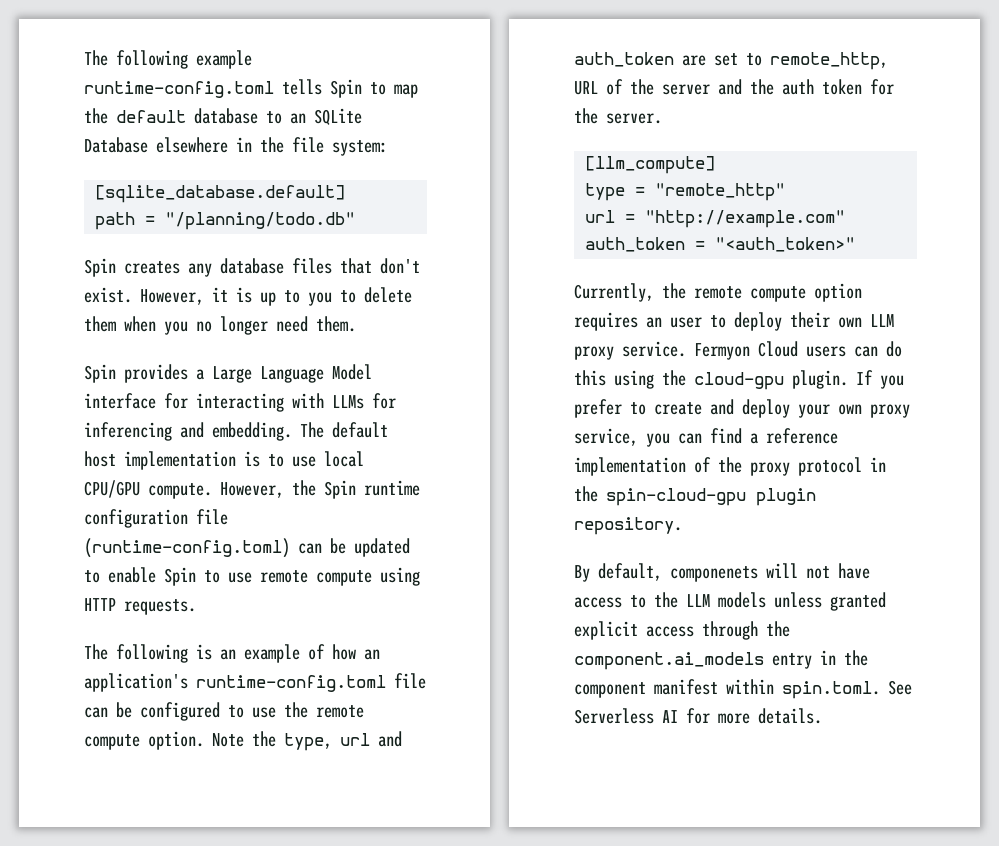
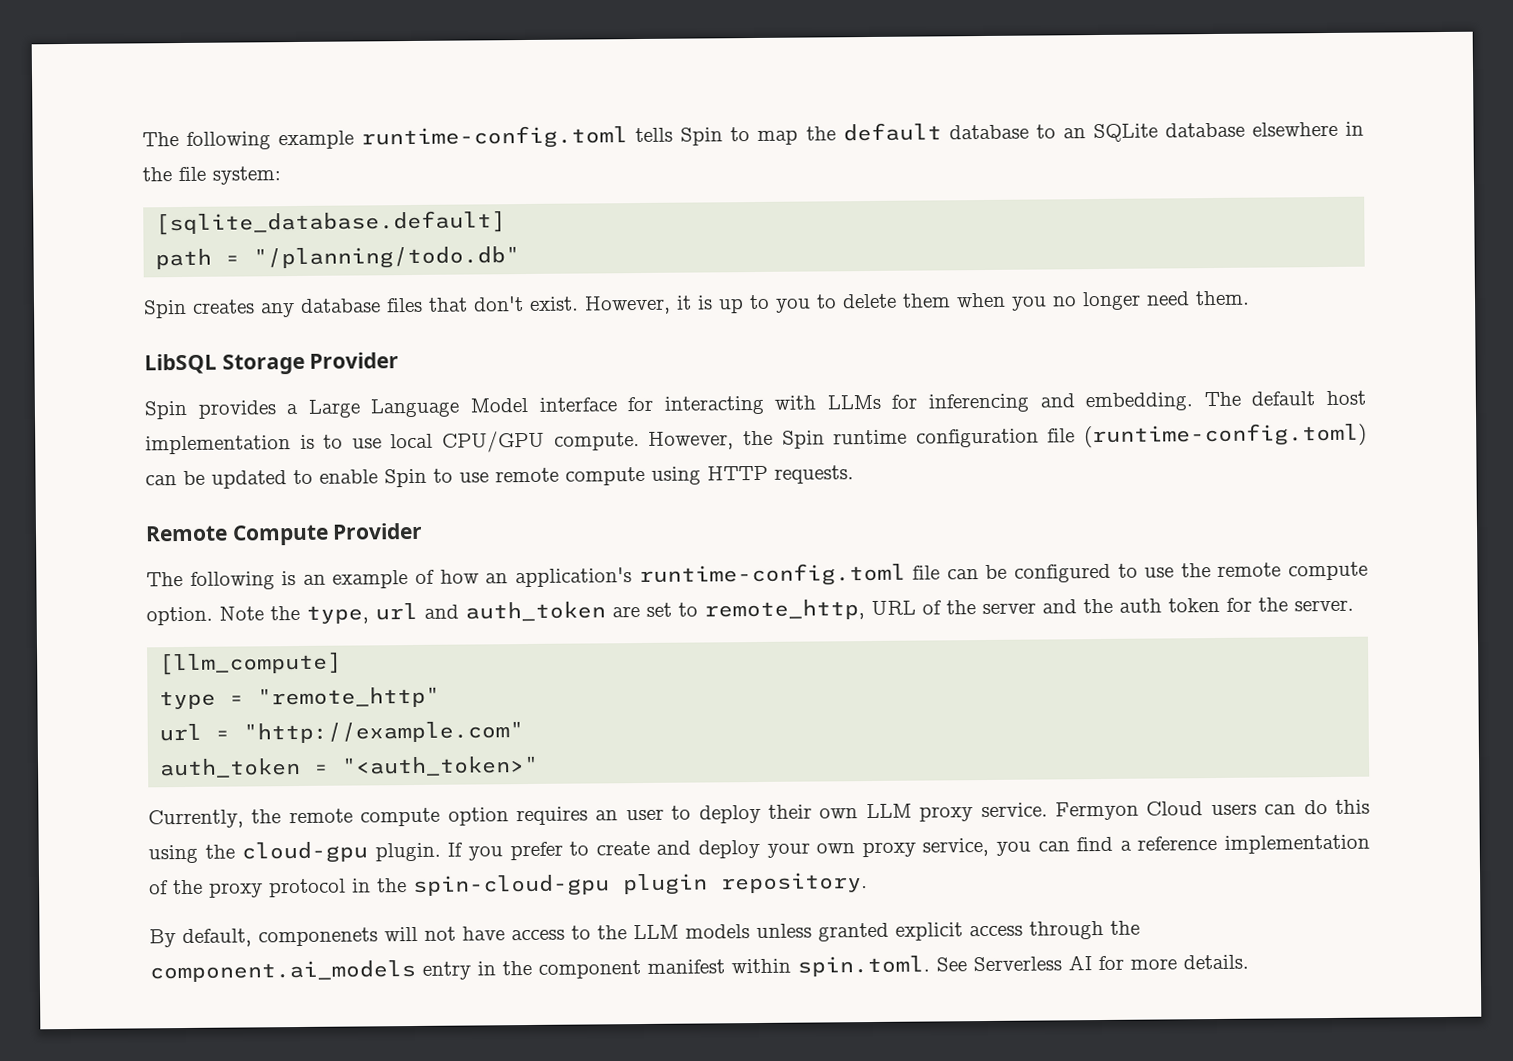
[84,137,148,153] Database -> [1164,122,1245,138] database
(356, 324) none -> [144,352,400,375] // LibSQL Storage Provider
(196, 607) none -> [145,522,424,546] // Remote Compute Provider

